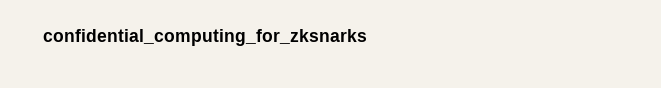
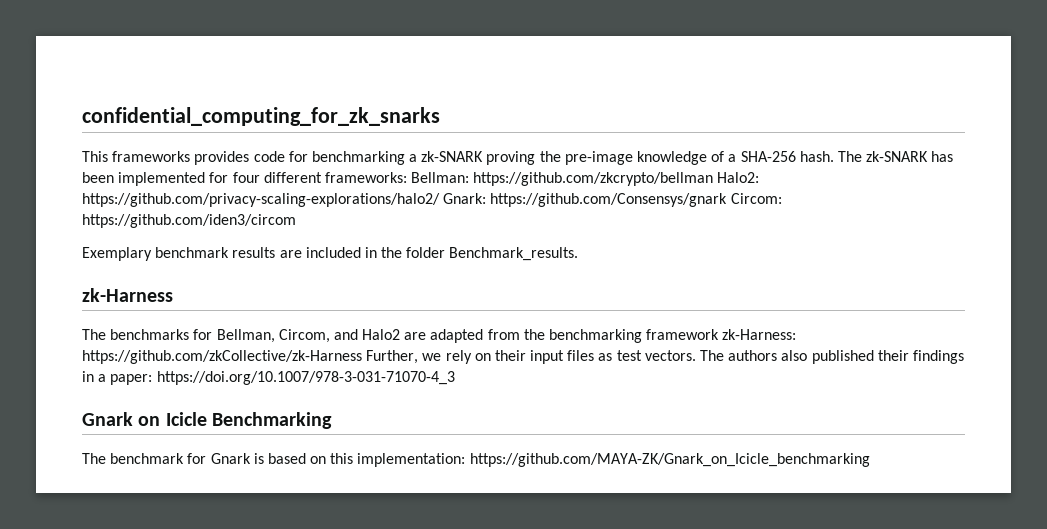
[43,29,367,46] confidential_computing_for_zksnarks -> [82,107,440,126] [82,151,954,165] [82,172,760,186] [82,193,782,207] [82,214,296,228] [82,247,579,261] [82,288,173,302] [82,329,797,343] [82,350,964,364] [82,371,455,385] [82,412,332,429] [82,453,870,467] confidential_computing_for_zk_snarks // This frameworks provides code for benchmarking a zk-SNARK proving the pre-image knowledge of a SHA-256 hash. The zk-SNARK has been implemented for four different frameworks: Bellman: https://github.com/zkcrypto/bellman Halo2: https://github.com/privacy-scaling-explorations/halo2/ Gnark: https://github.com/Consensys/gnark Circom: https://github.com/iden3/circom // Exemplary benchmark results are included in the folder Benchmark_results. // zk-Harness // The benchmarks for Bellman, Circom, and Halo2 are adapted from the benchmarking framework zk-Harness: https://github.com/zkCollective/zk-Harness Further, we rely on their input files as test vectors. The authors also published their findings in a paper: https://doi.org/10.1007/978-3-031-71070-4_3 // Gnark on Icicle Benchmarking // The benchmark for Gnark is based on this implementation: https://github.com/MAYA-ZK/Gnark_on_Icicle_benchmarking

